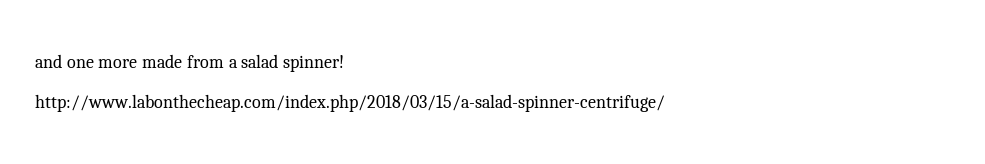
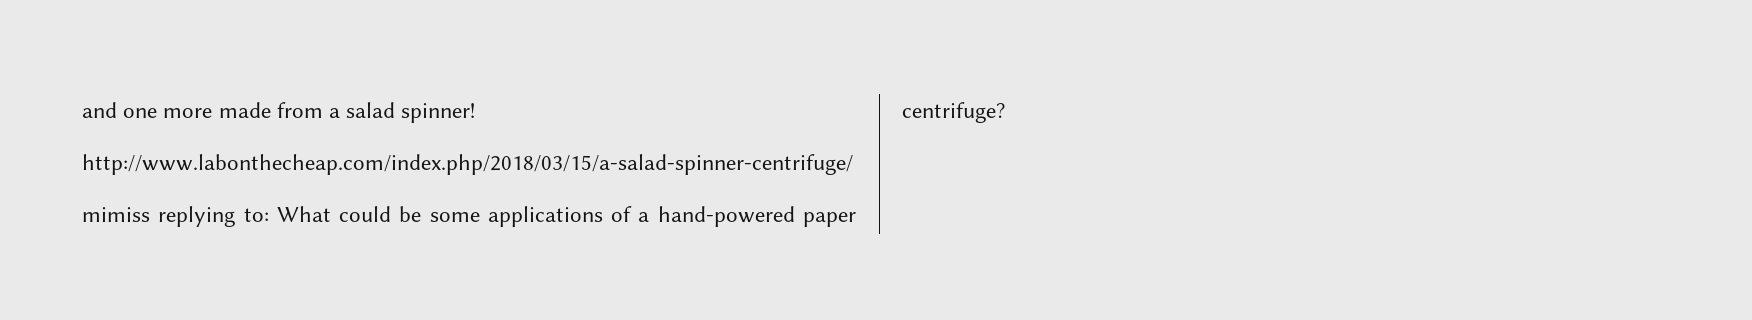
(665, 103) none -> [82,206,856,227] [902,102,1005,123] // mimiss replying to: What could be some applications of a hand-powered paper centrifuge?

